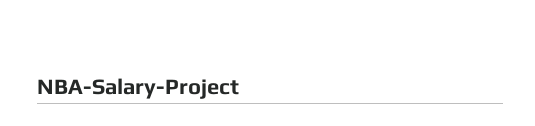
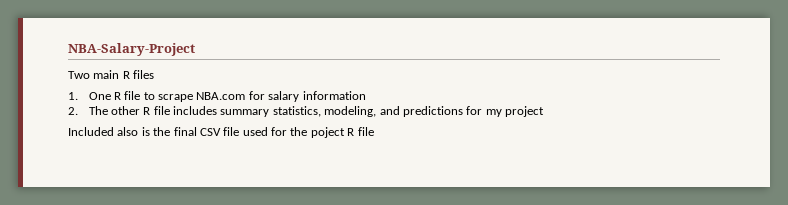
(239, 88) none -> [68,70,155,79] [68,91,366,102] [68,106,545,117] [68,127,374,138] // Two main R files // 1. One R file to scrape NBA.com for salary information // 2. The other R file includes summary statistics, modeling, and predictions for my project // Included also is the final CSV file used for the poject R file

